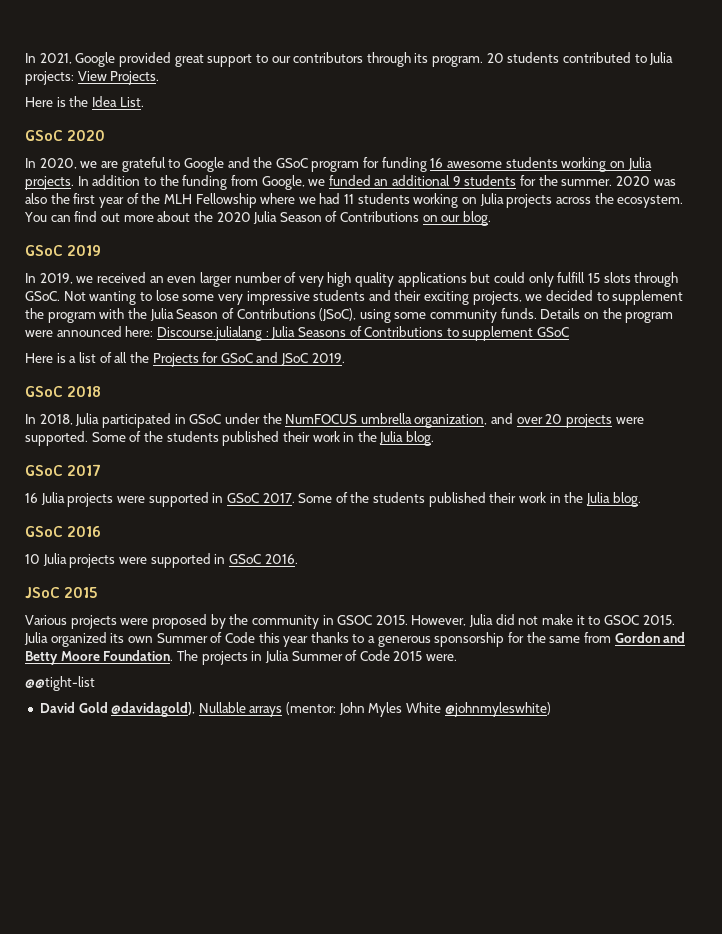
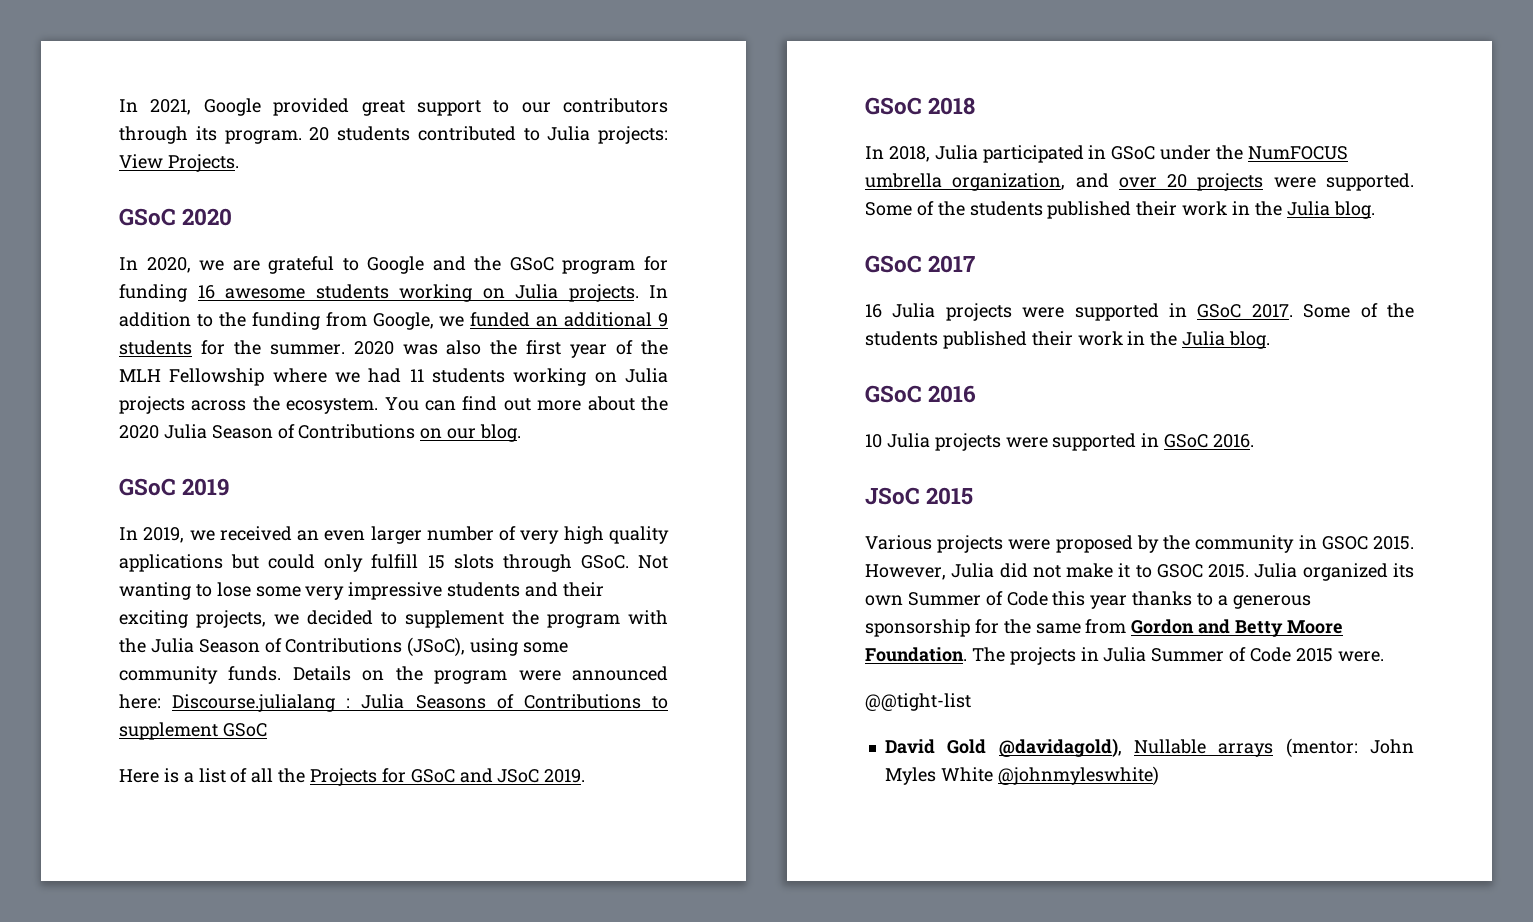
[25,96,144,107] // Here is the Idea List. -> (239, 163) none

